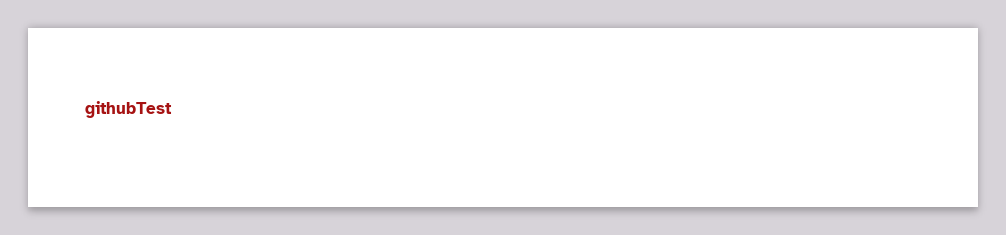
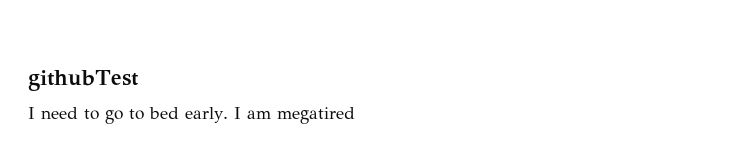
(172, 109) none -> [28,107,355,124] // I need to go to bed early. I am megatired

